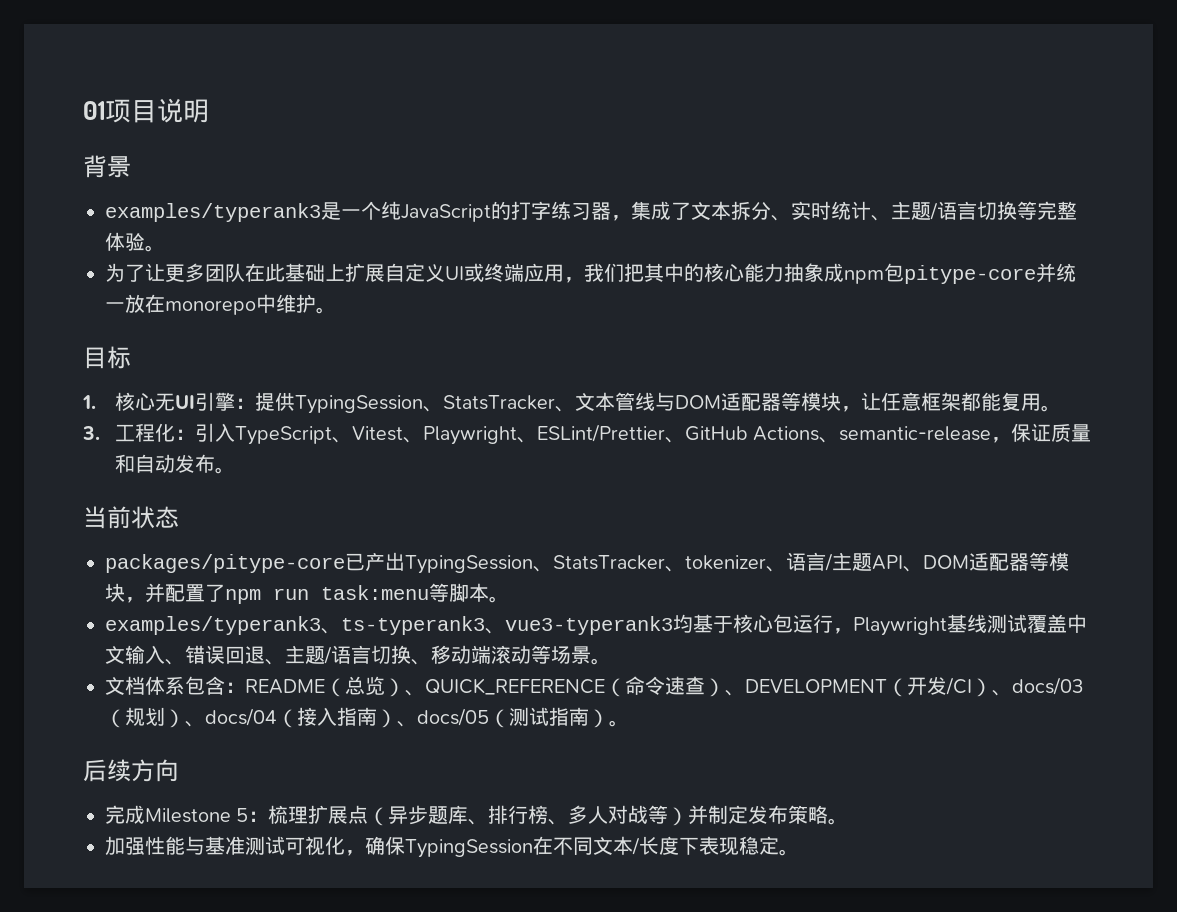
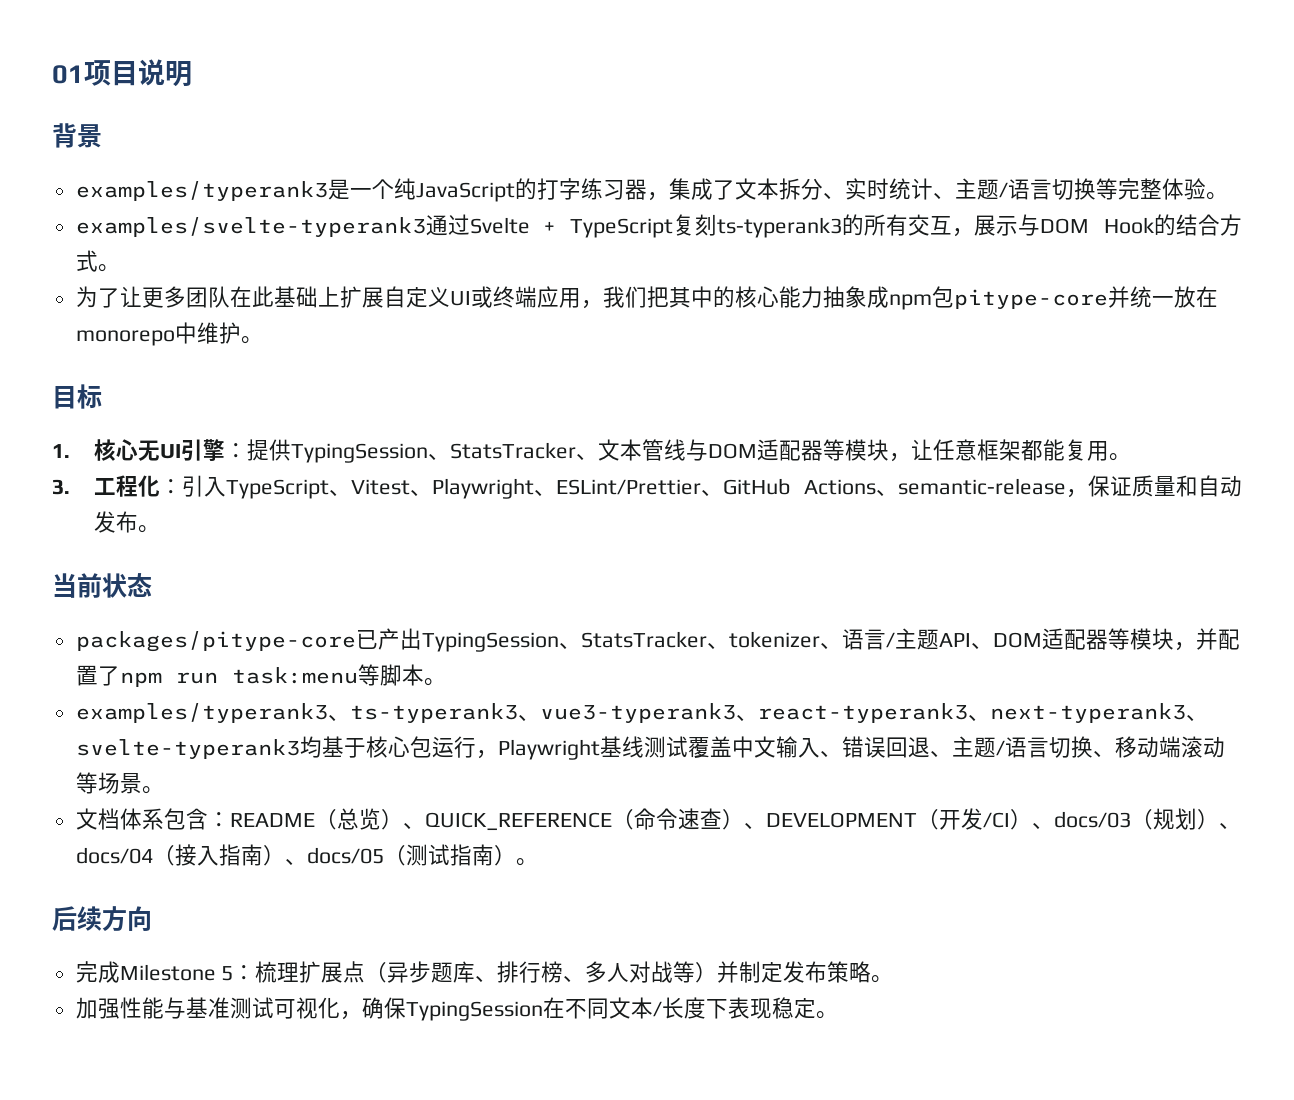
(165, 248) none -> [75,214,1242,238] [75,250,120,272] // examples/svelte-typerank3通过Svelte + TypeScript复刻ts-typerank3的所有交互，展示与DOM Hook的结合方式。
(673, 625) none -> [735,703,1208,723] [75,739,300,759] 、react-typerank3、next-typerank3、svelte-typerank3

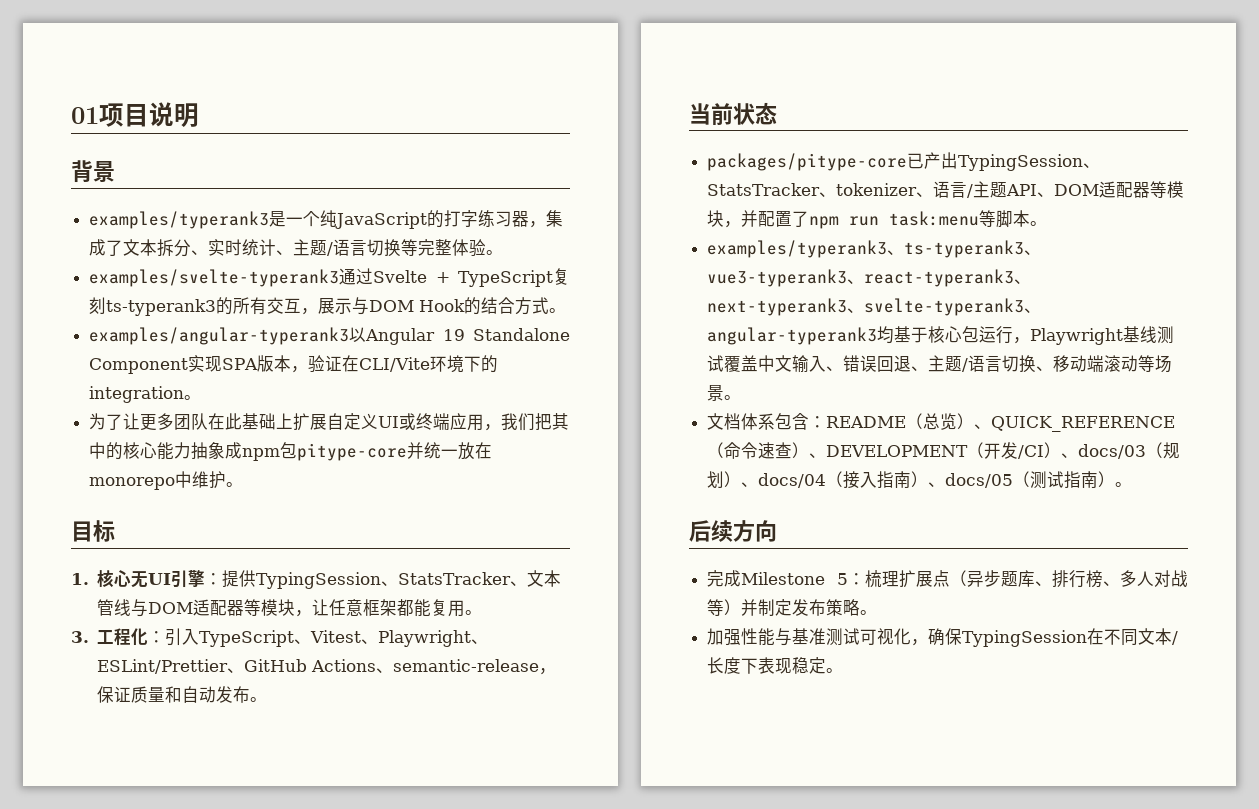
(120, 268) none -> [89,327,570,345] [89,355,499,374] [89,386,202,403] // examples/angular-typerank3以Angular 19 Standalone Component实现SPA版本，验证在CLI/Vite环境下的integration。
(300, 749) none -> [1024,308,1042,313] [707,327,878,345] 、angular-typerank3

